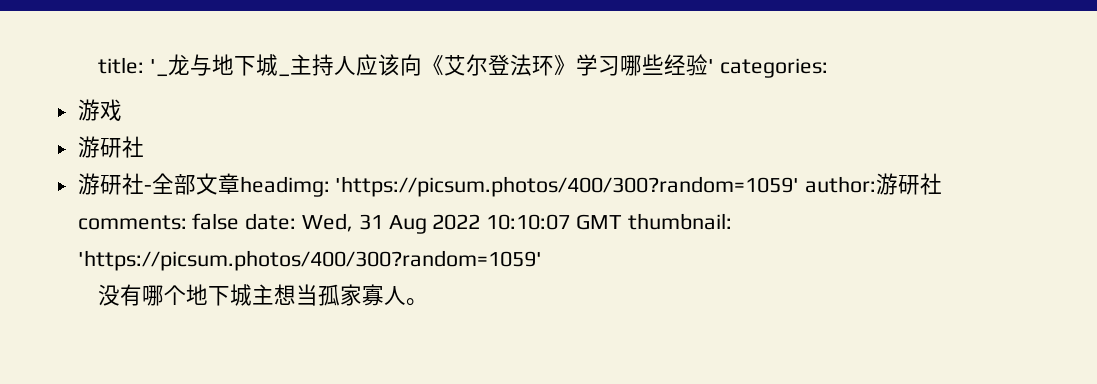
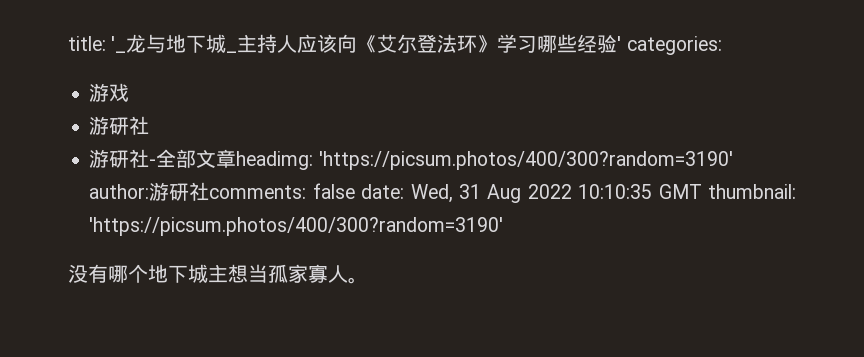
[335,176,800,197] 'https://picsum.photos/400/300?random=1059' -> [318,151,733,170] 'https://picsum.photos/400/300?random=3190'
[486,214,571,230] 10:10:07 -> [578,184,653,199] 10:10:35
[77,250,542,271] 'https://picsum.photos/400/300?random=1059' -> [89,217,504,236] 'https://picsum.photos/400/300?random=3190'

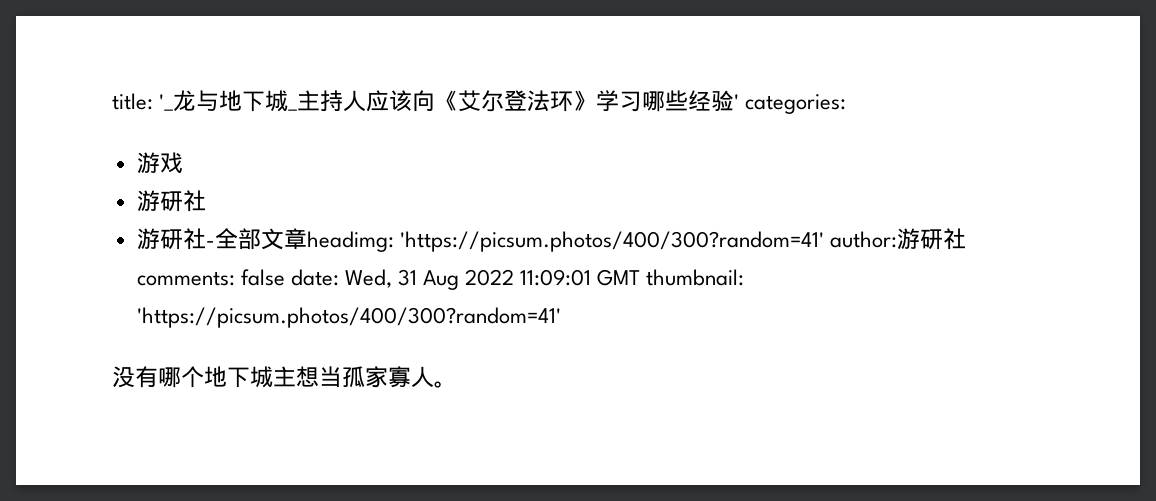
[318,151,733,170] 'https://picsum.photos/400/300?random=3190' -> [399,231,824,252] 'https://picsum.photos/400/300?random=41'
[578,184,653,199] 10:10:35 -> [520,269,592,286] 11:09:01
[89,217,504,236] 'https://picsum.photos/400/300?random=3190' -> [136,307,561,328] 'https://picsum.photos/400/300?random=41'

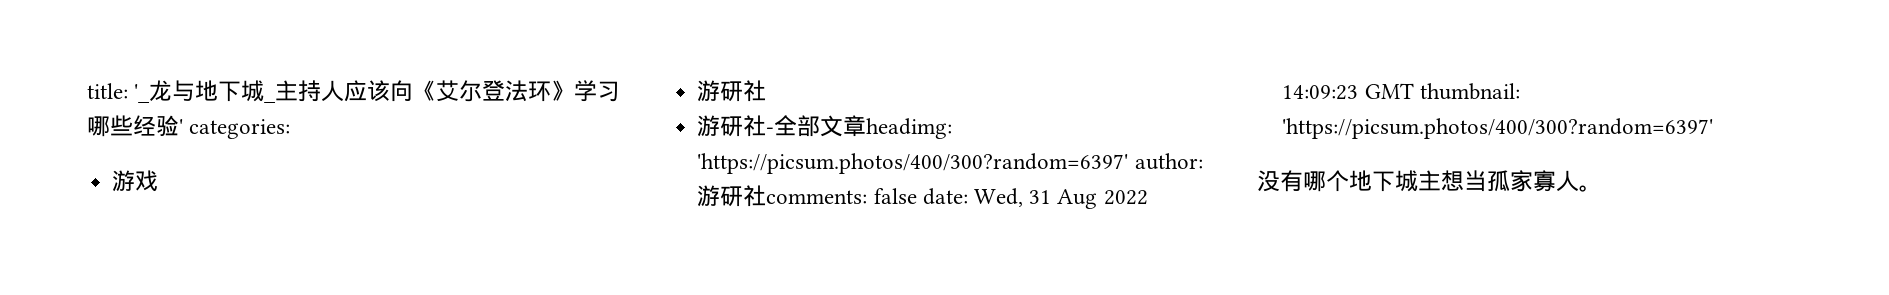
[399,231,824,252] 'https://picsum.photos/400/300?random=41' -> [697,153,1129,174] 'https://picsum.photos/400/300?random=6397'
[520,269,592,286] 11:09:01 -> [1282,85,1359,100] 14:09:23
[136,307,561,328] 'https://picsum.photos/400/300?random=41' -> [1282,118,1714,139] 'https://picsum.photos/400/300?random=6397'

